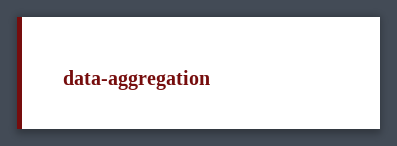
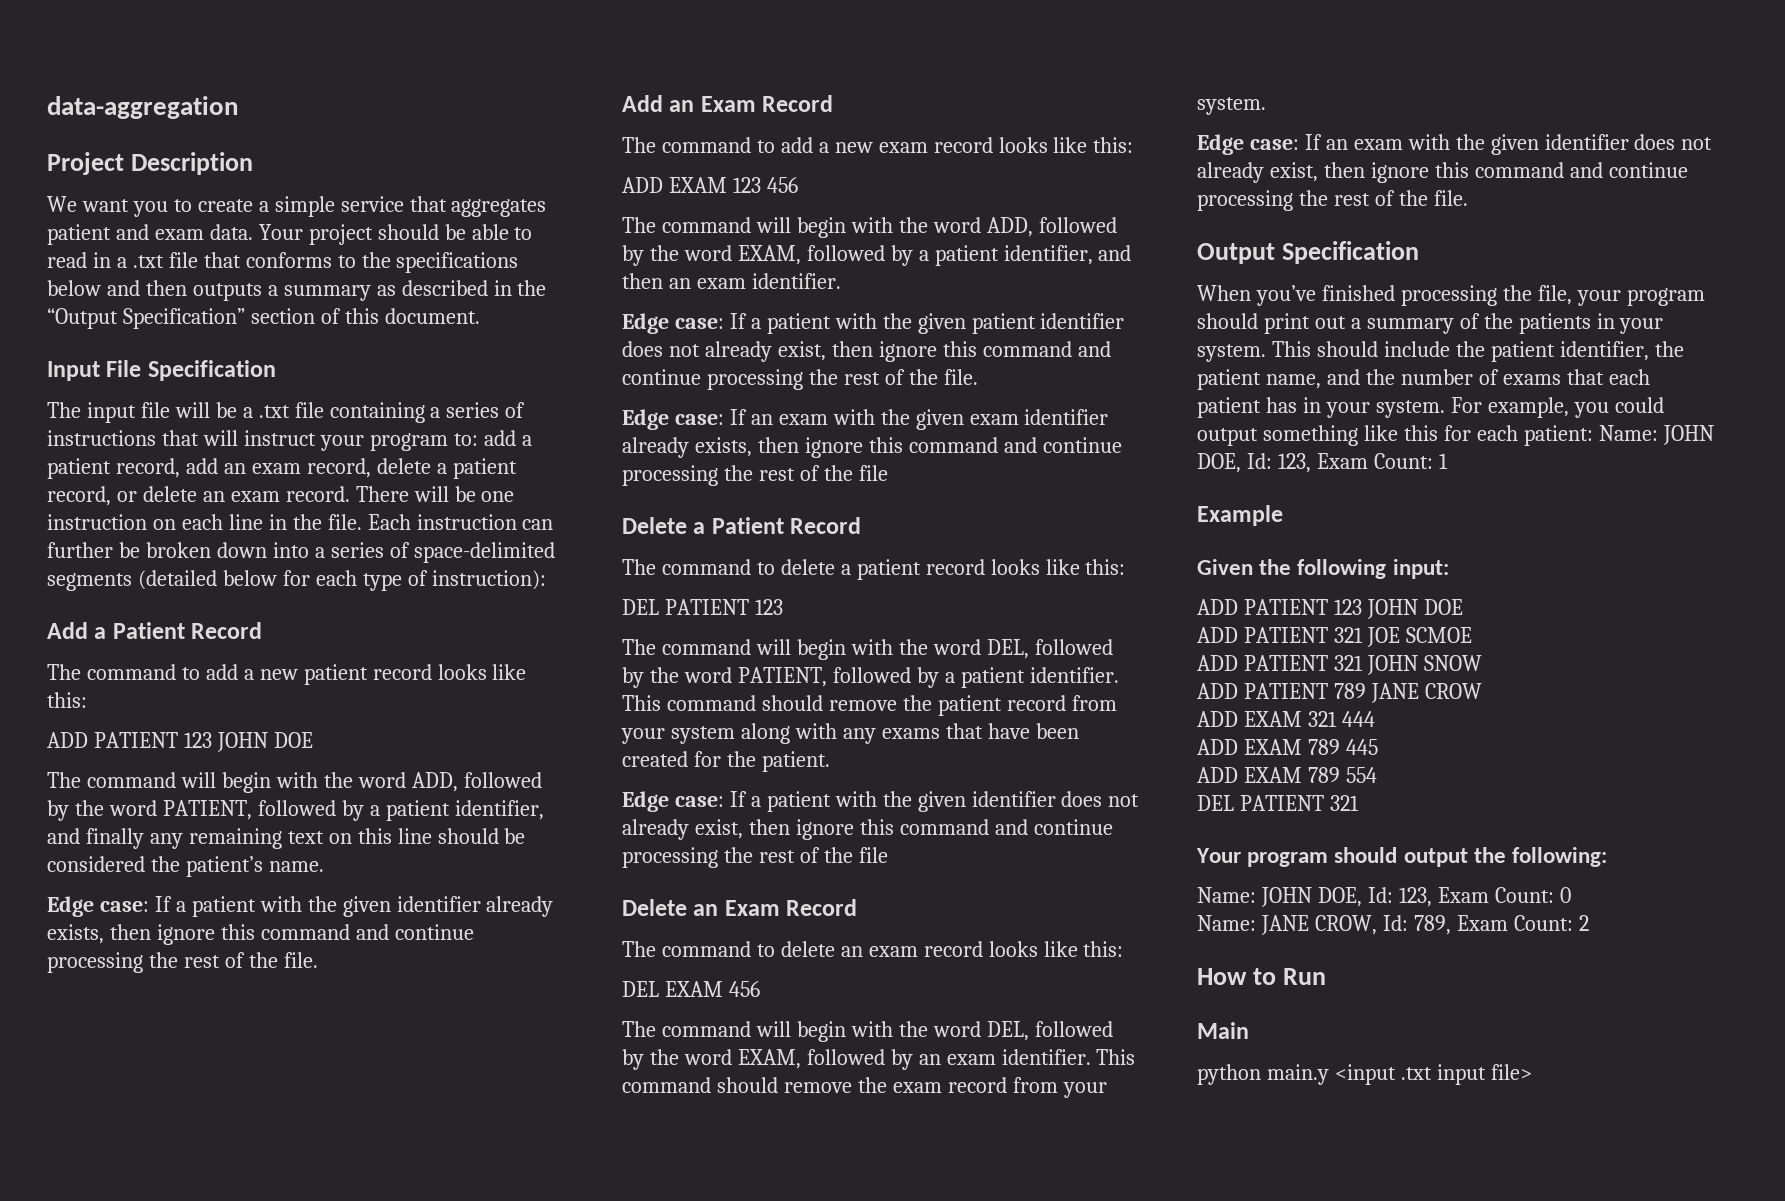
(210, 80) none -> [47,152,253,175] [47,196,547,217] [47,224,533,245] [47,252,519,273] [47,280,547,301] [47,308,480,329] [47,360,276,381] [47,402,526,423] [47,430,532,451] [47,458,517,479] [47,486,515,506] [47,514,554,530] [47,542,555,563] [47,570,546,591] [47,622,263,639] [47,664,527,685] [47,692,87,708] [47,732,313,752] [47,772,542,793] [47,800,544,821] [47,828,526,849] [47,856,324,877] [47,896,554,917] [47,924,474,945] [47,952,318,973] [622,95,834,112] [622,137,1134,153] [622,177,798,193] [622,217,1117,238] [622,245,1132,266] [622,273,841,289] [622,313,1125,334] [622,341,1111,362] [622,369,978,390] [622,409,1109,430] [622,437,1122,458] [622,465,888,486] [622,517,862,534] [622,559,1126,580] [622,599,783,615] [622,639,1113,660] [622,667,1119,688] [622,695,1117,716] [621,723,1079,744] [622,751,830,772] [622,791,1140,812] [622,819,1113,840] [622,847,888,868] [622,899,858,916] [622,941,1124,957] [622,981,760,997] [622,1021,1113,1042] [622,1049,1136,1070] [622,1077,1107,1098] [1197,97,1266,115] [1197,134,1713,155] [1197,162,1688,183] [1197,190,1468,211] [1197,241,1419,264] [1197,285,1705,306] [1197,313,1664,334] [1197,341,1684,362] [1197,369,1650,390] [1197,397,1664,418] [1197,425,1714,446] [1197,453,1448,473] [1197,505,1283,526] [1197,559,1449,579] [1197,599,1463,619] [1197,627,1472,647] [1197,655,1482,675] [1197,683,1482,703] [1197,711,1375,727] [1197,739,1378,755] [1197,767,1377,783] [1197,795,1359,811] [1196,847,1608,867] [1197,887,1571,907] [1197,915,1589,935] [1197,968,1326,985] [1197,1022,1249,1039] [1197,1064,1532,1085] // Project Description // We want you to create a simple service that aggregates patient and exam data. Your project should be able to read in a .txt file that conforms to the specifications below and then outputs a summary as described in the “Output Specification” section of this document. // Input File Specification // The input file will be a .txt file containing a series of instructions that will instruct your program to: add a patient record, add an exam record, delete a patient record, or delete an exam record. There will be one instruction on each line in the file. Each instruction can further be broken down into a series of space-delimited segments (detailed below for each type of instruction): // Add a Patient Record // The command to add a new patient record looks like this: // ADD PATIENT 123 JOHN DOE // The command will begin with the word ADD, followed by the word PATIENT, followed by a patient identifier, and finally any remaining text on this line should be considered the patient’s name. // Edge case: If a patient with the given identifier already exists, then ignore this command and continue processing the rest of the file. // Add an Exam Record // The command to add a new exam record looks like this: // ADD EXAM 123 456 // The command will begin with the word ADD, followed by the word EXAM, followed by a patient identifier, and then an exam identifier. // Edge case: If a patient with the given patient identifier does not already exist, then ignore this command and continue processing the rest of the file. // Edge case: If an exam with the given exam identifier already exists, then ignore this command and continue processing the rest of the file // Delete a Patient Record // The command to delete a patient record looks like this: // DEL PATIENT 123 // The command will begin with the word DEL, followed by the word PATIENT, followed by a patient identifier. This command should remove the patient record from your system along with any exams that have been created for the patient. // Edge case: If a patient with the given identifier does not already exist, then ignore this command and continue processing the rest of the file // Delete an Exam Record // The command to delete an exam record looks like this: // DEL EXAM 456 // The command will begin with the word DEL, followed by the word EXAM, followed by an exam identifier. This command should remove the exam record from your system. // Edge case: If an exam with the given identifier does not already exist, then ignore this command and continue processing the rest of the file. // Output Specification // When you’ve finished processing the file, your program should print out a summary of the patients in your system. This should include the patient identifier, the patient name, and the number of exams that each patient has in your system. For example, you could output something like this for each patient: Name: JOHN DOE, Id: 123, Exam Count: 1 // Example // Given the following input: // ADD PATIENT 123 JOHN DOE // ADD PATIENT 321 JOE SCMOE // ADD PATIENT 321 JOHN SNOW // ADD PATIENT 789 JANE CROW // ADD EXAM 321 444 // ADD EXAM 789 445 // ADD EXAM 789 554 // DEL PATIENT 321 // Your program should output the following: // Name: JOHN DOE, Id: 123, Exam Count: 0 // Name: JANE CROW, Id: 789, Exam Count: 2 // How to Run // Main // python main.y <input .txt input file>

